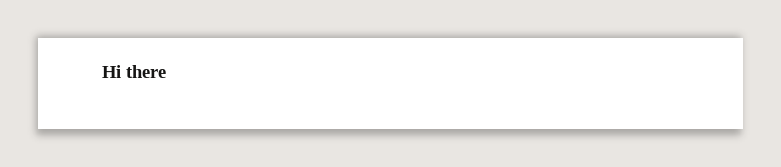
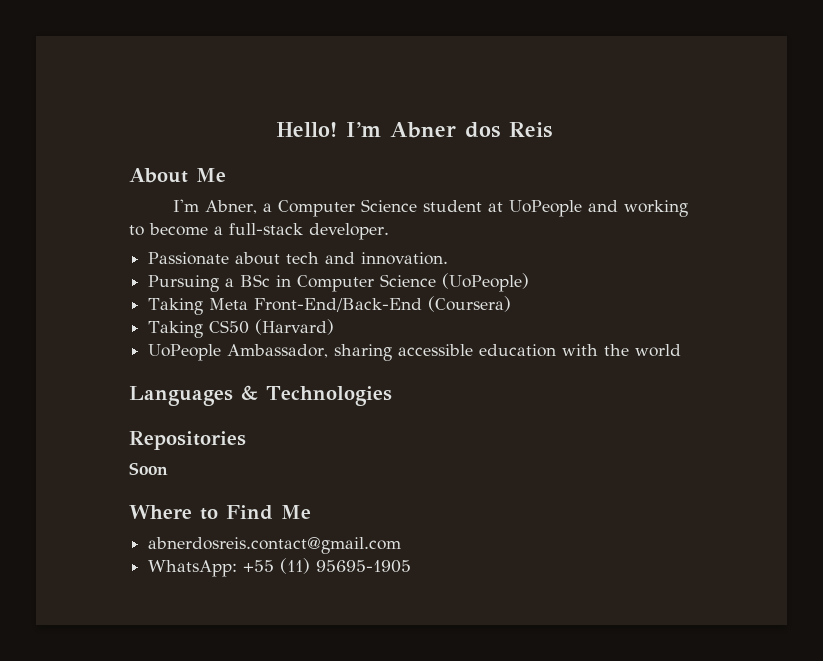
[102,65,166,78] Hi there -> [275,122,552,138] [129,168,226,183] [172,199,688,217] [129,223,389,240] [148,252,449,265] [148,273,530,292] [148,296,512,315] [148,319,335,338] [148,344,682,361] [129,385,392,406] [129,431,246,450] [129,462,168,475] [129,505,311,520] [148,537,402,554] [148,558,412,577] Hello! I’m Abner dos Reis // About Me // I'm Abner, a Computer Science student at UoPeople and working to become a full-stack developer. // Passionate about tech and innovation. // Pursuing a BSc in Computer Science (UoPeople) // Taking Meta Front-End/Back-End (Coursera) // Taking CS50 (Harvard) // UoPeople Ambassador, sharing accessible education with the world // Languages & Technologies // Repositories // Soon // Where to Find Me // abnerdosreis.contact@gmail.com // WhatsApp: +55 (11) 95695-1905

